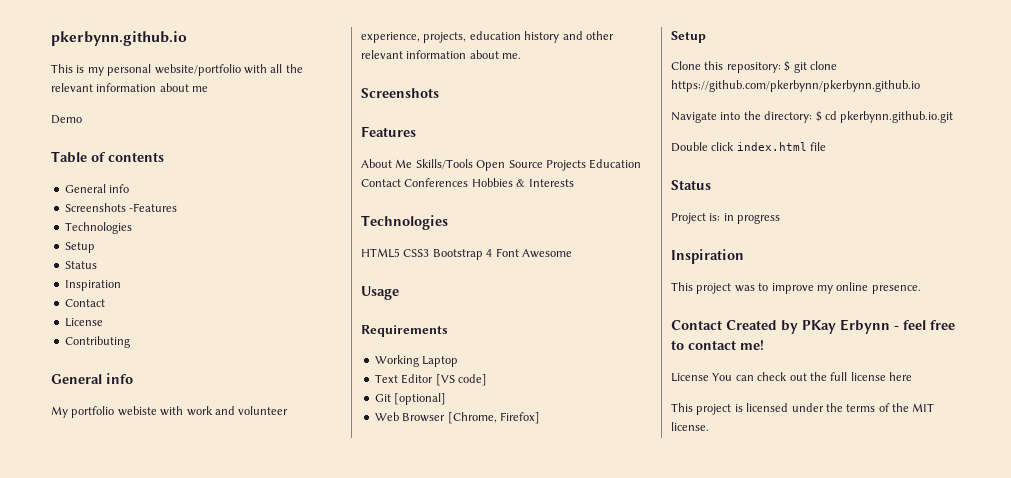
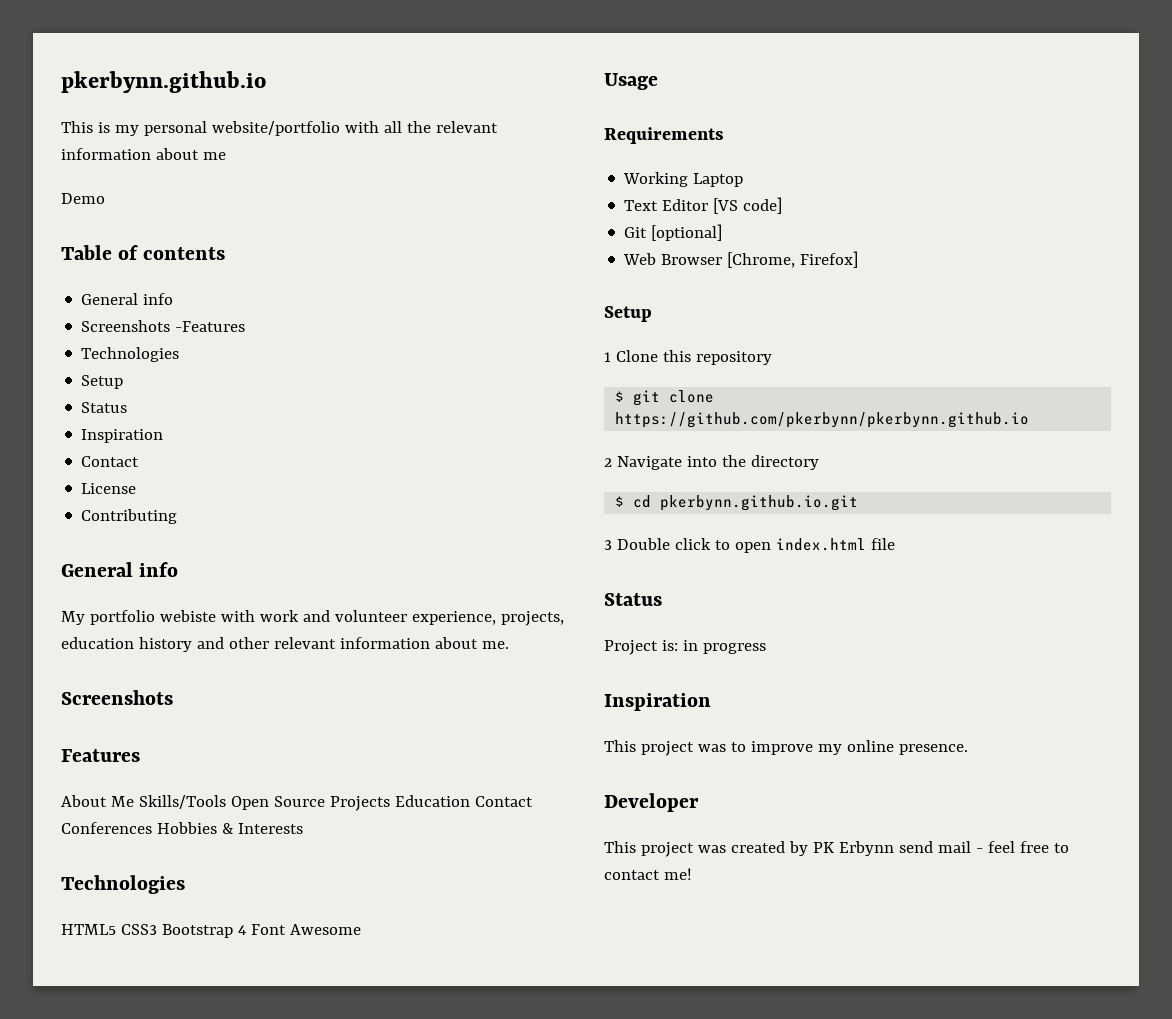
(706, 37) none -> [604,352,611,362] 1
[726,62,781,73] repository: -> [695,351,772,365] repository //
(920, 86) none -> [604,458,612,467] 2
[764,111,813,123] directory: -> [750,455,819,470] directory //
(954, 117) none -> [604,540,612,550] 3
(735, 146) none -> [714,540,771,553] to open
[671,319,890,334] Contact Created by PKay Erbynn -> [604,793,699,812] [604,841,971,857] Developer // This project was created by PK Erbynn send mail
[671,372,912,382] [671,403,935,415] [671,422,709,431] // License You can check out the full license here // This project is licensed under the terms of the MIT license. -> (692, 874) none

